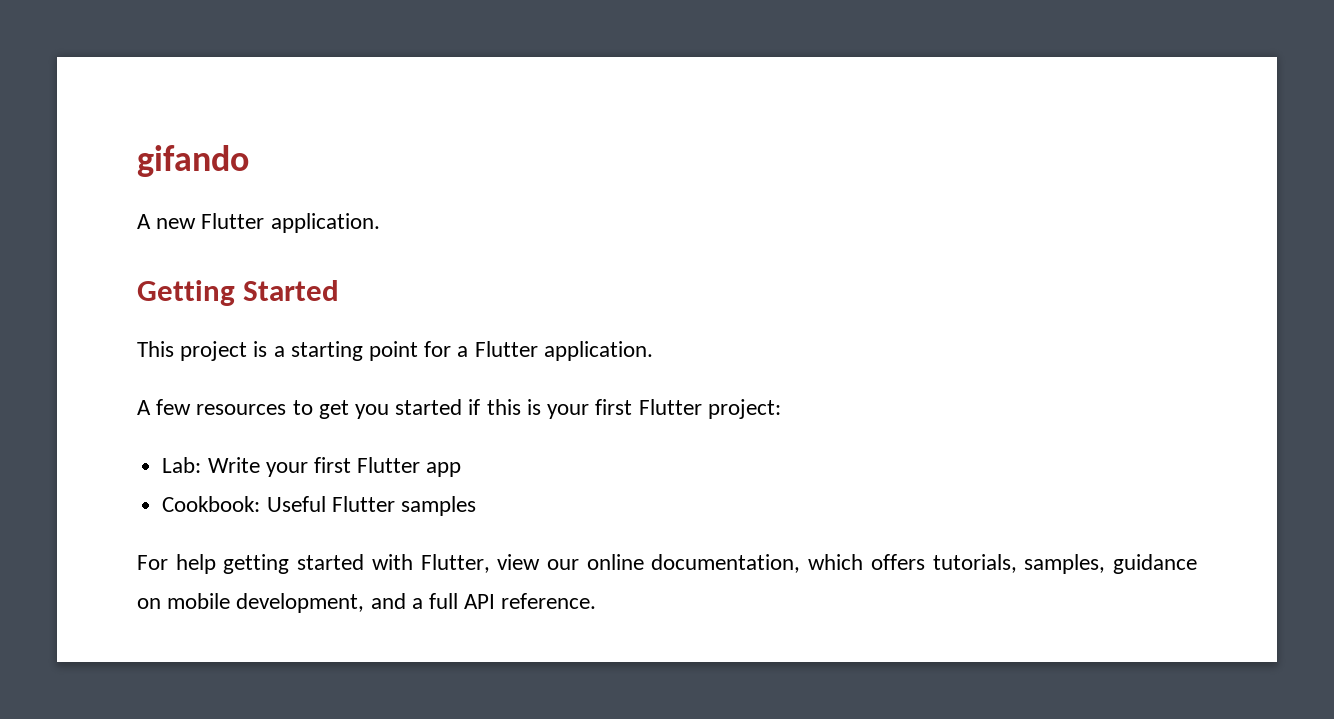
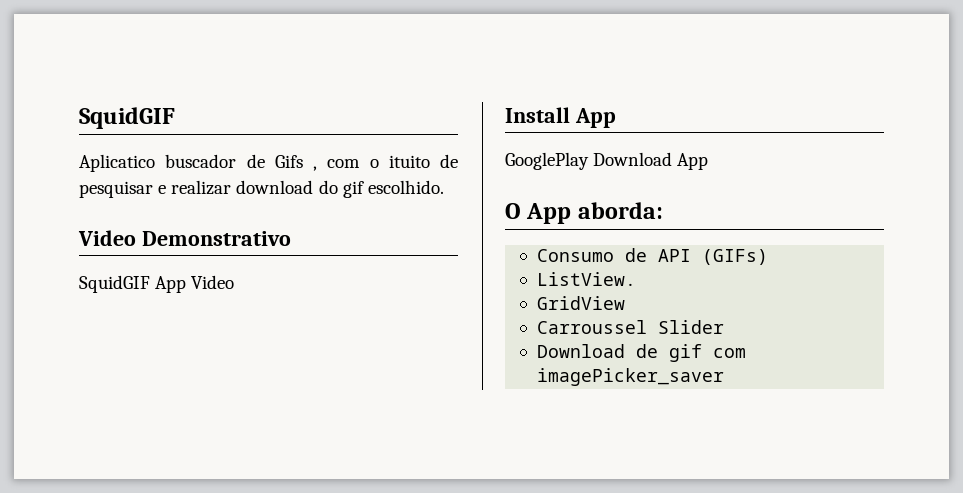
[137,145,249,177] [137,213,380,233] [137,280,340,306] [137,341,653,361] [137,399,781,419] [162,457,462,477] [162,496,476,516] [137,554,1197,574] [137,593,597,613] gifando // A new Flutter application. // Getting Started // This project is a starting point for a Flutter application. // A few resources to get you started if this is your first Flutter project: // Lab: Write your first Flutter app // Cookbook: Useful Flutter samples // For help getting started with Flutter, view our online documentation, which offers tutorials, samples, guidance on mobile development, and a full API reference. -> [79,107,175,129] [79,154,458,172] [79,180,444,198] [78,230,291,246] [79,275,235,293] [505,107,616,128] [505,152,709,170] [505,202,663,224] [537,248,769,265] [537,272,637,286] [537,296,626,310] [537,320,725,334] [537,344,747,362] [537,368,725,386] SquidGIF // Aplicatico buscador de Gifs , com o ituito de pesquisar e realizar download do gif escolhido. // Video Demonstrativo // SquidGIF App Video // Install App // GooglePlay Download App // O App aborda: // Consumo de API (GIFs) // ListView. // GridView // Carroussel Slider // Download de gif com imagePicker_saver

